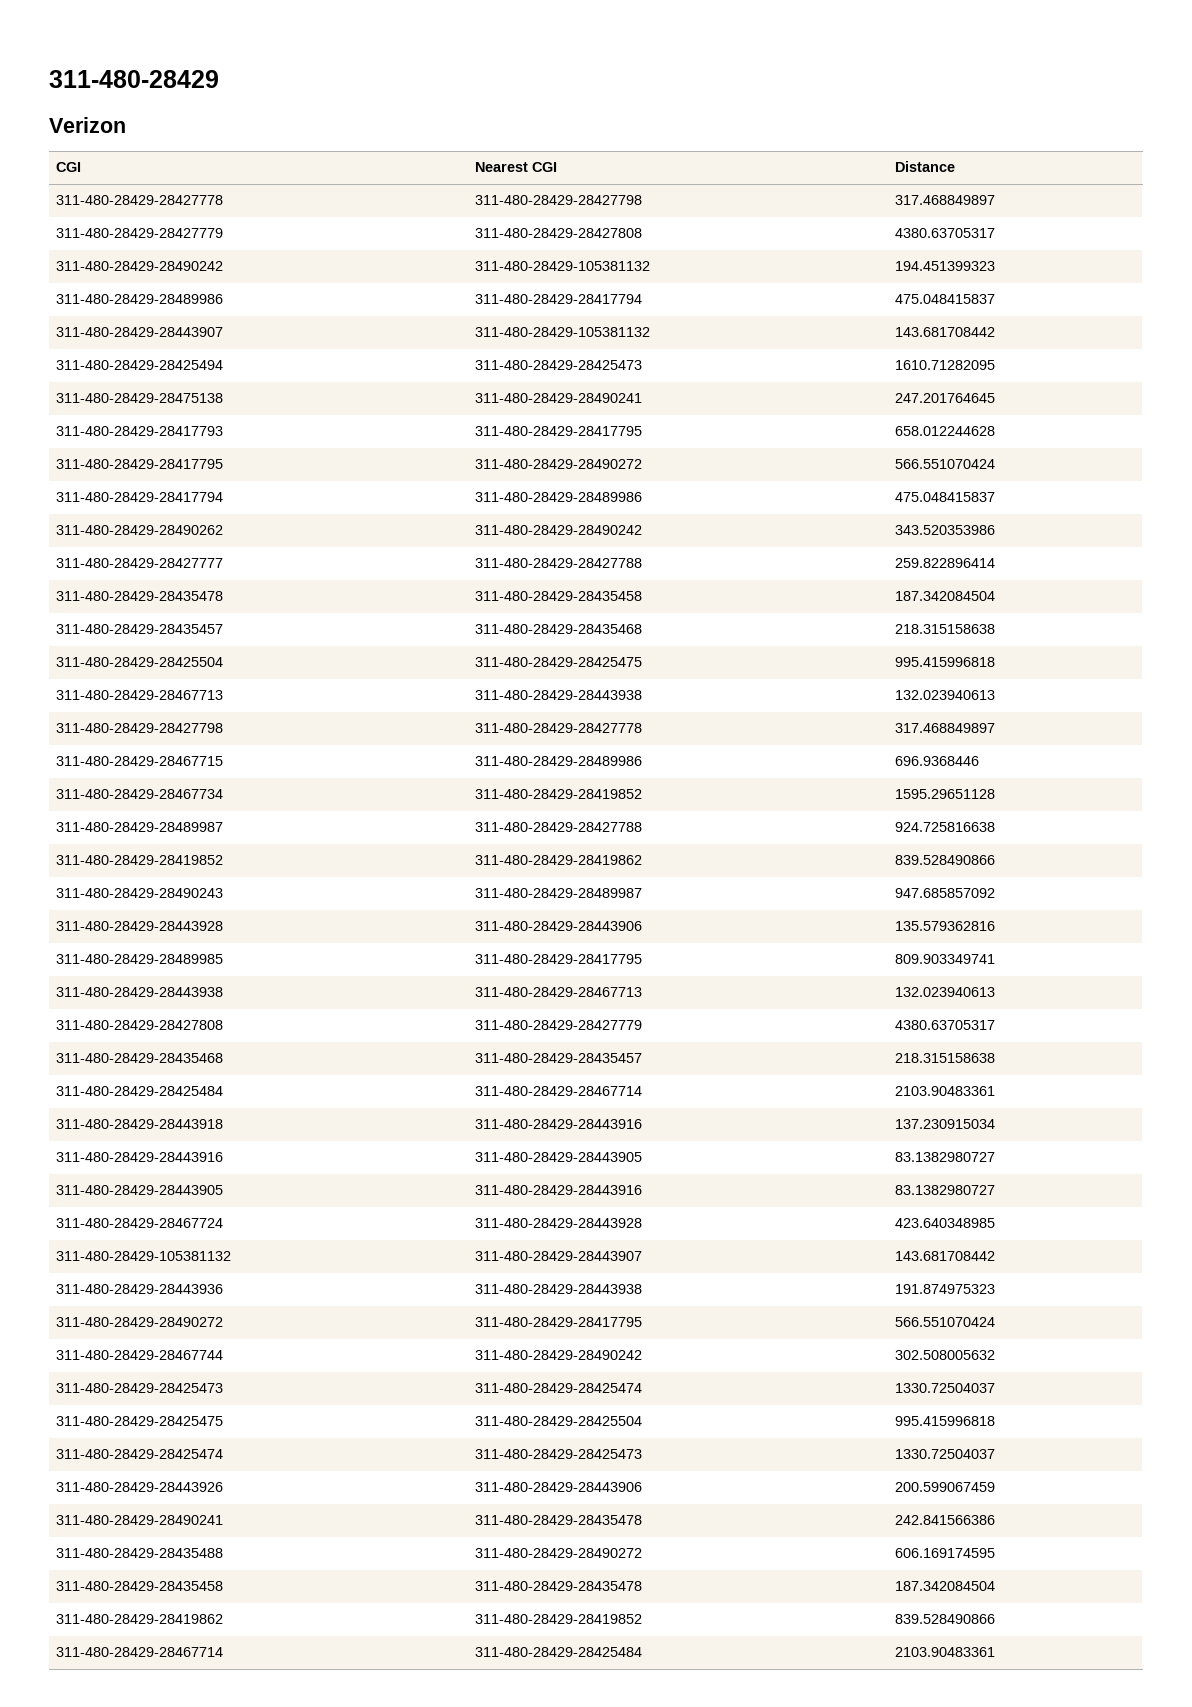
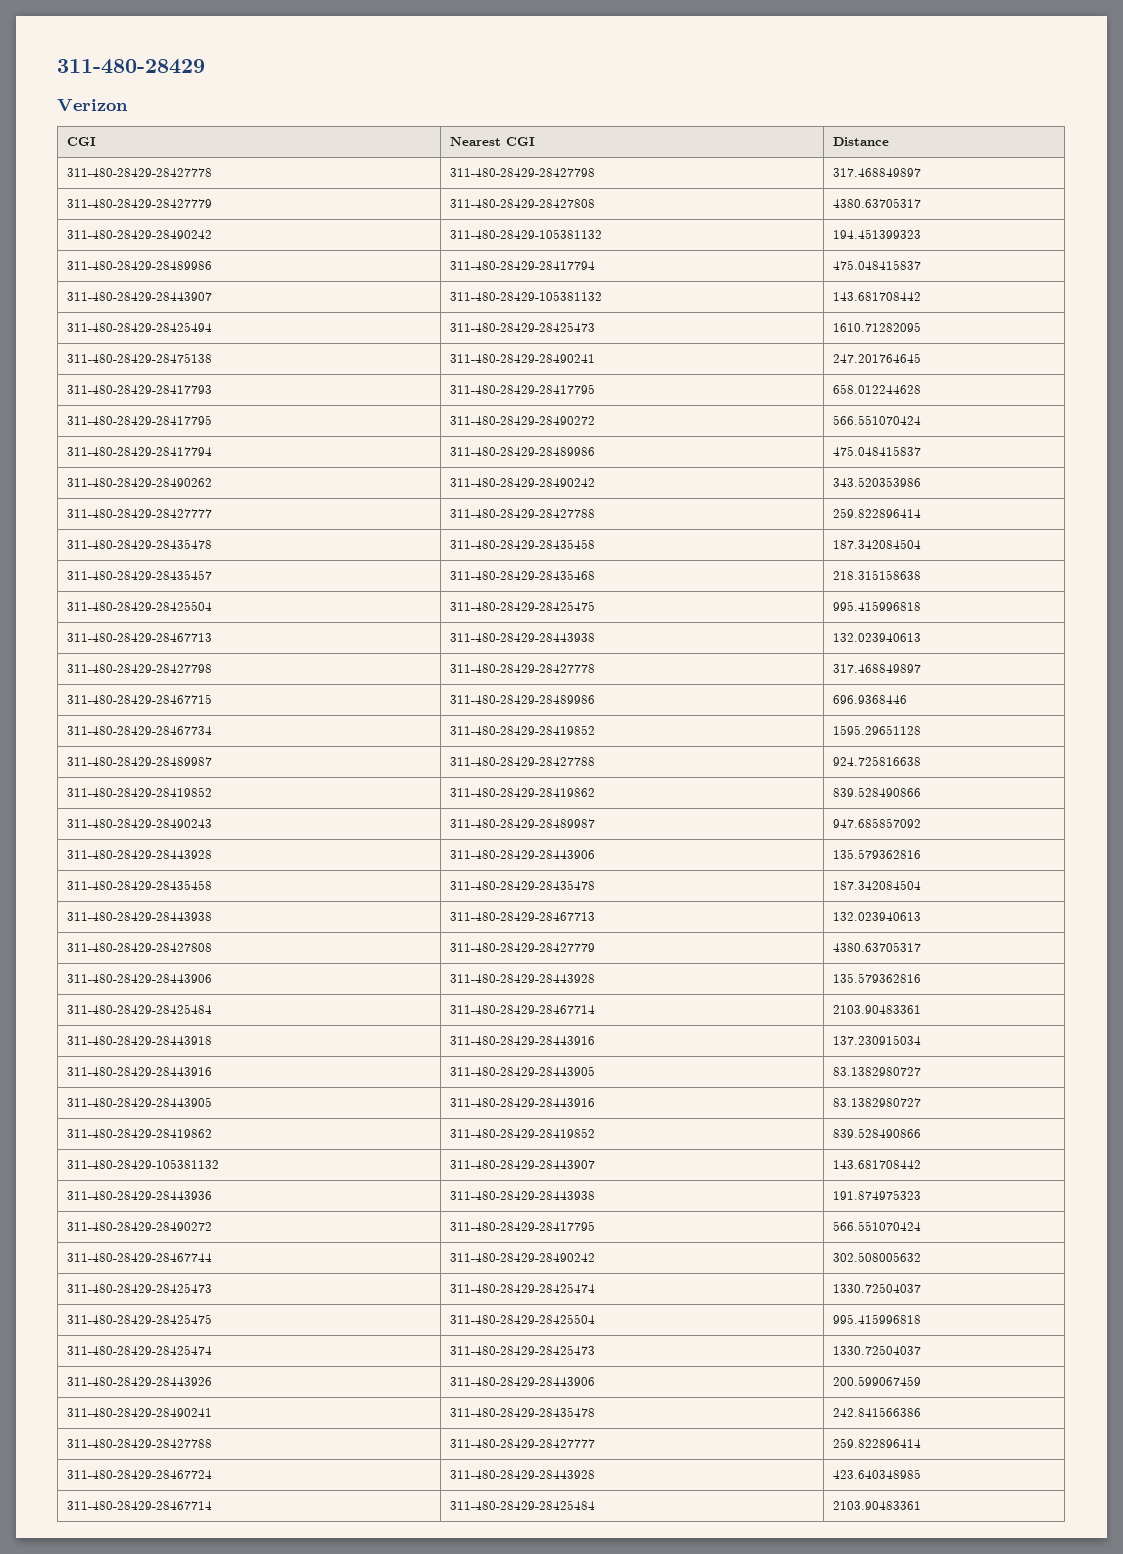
[55,954,223,964] [474,954,642,964] [894,954,995,964] 311-480-28429-28489985 | 311-480-28429-28417795 | 809.903349741 -> [67,880,213,890] [450,880,596,890] [833,880,922,890] 311-480-28429-28435458 | 311-480-28429-28435478 | 187.342084504
[55,1053,223,1063] [474,1053,642,1063] [894,1053,995,1063] 311-480-28429-28435468 | 311-480-28429-28435457 | 218.315158638 -> [67,974,213,983] [450,974,596,983] [833,973,922,983] 311-480-28429-28443906 | 311-480-28429-28443928 | 135.579362816
[55,1218,223,1228] [474,1218,642,1228] [894,1218,995,1228] 311-480-28429-28467724 | 311-480-28429-28443928 | 423.640348985 -> [67,1129,213,1138] [450,1128,596,1138] [833,1128,922,1138] 311-480-28429-28419862 | 311-480-28429-28419852 | 839.528490866
[55,1548,223,1558] [474,1548,642,1558] [894,1548,995,1558] [55,1581,223,1591] [474,1581,642,1591] [894,1581,995,1591] [55,1614,223,1624] [474,1614,642,1624] [894,1614,995,1624] 311-480-28429-28435488 | 311-480-28429-28490272 | 606.169174595 // 311-480-28429-28435458 | 311-480-28429-28435478 | 187.342084504 // 311-480-28429-28419862 | 311-480-28429-28419852 | 839.528490866 -> [67,1439,213,1448] [450,1439,596,1448] [833,1438,922,1448] [67,1470,213,1479] [450,1470,596,1479] [833,1469,922,1479] 311-480-28429-28427788 | 311-480-28429-28427777 | 259.822896414 // 311-480-28429-28467724 | 311-480-28429-28443928 | 423.640348985

